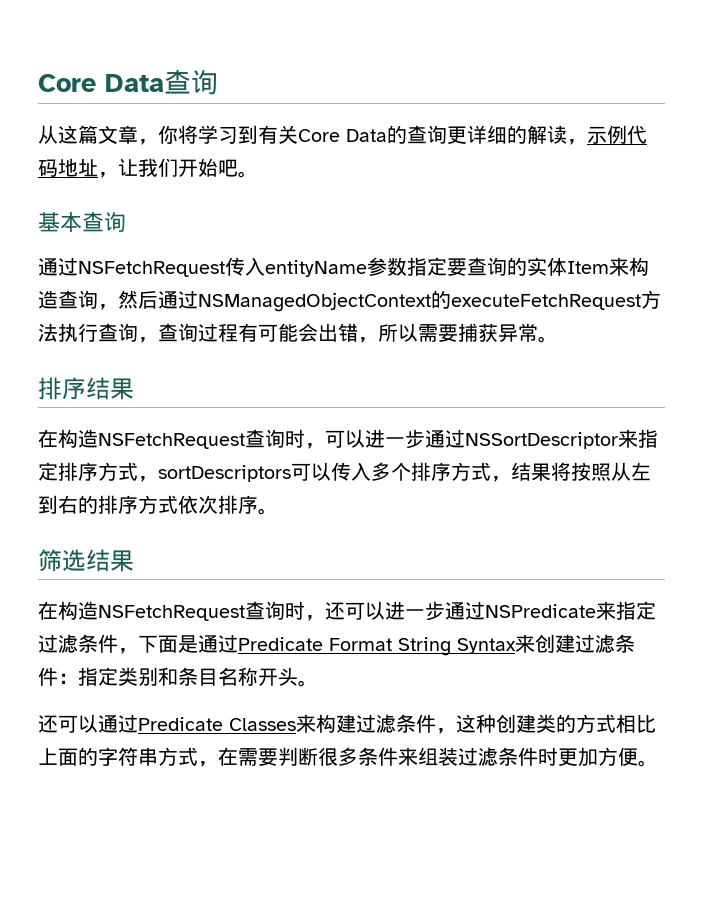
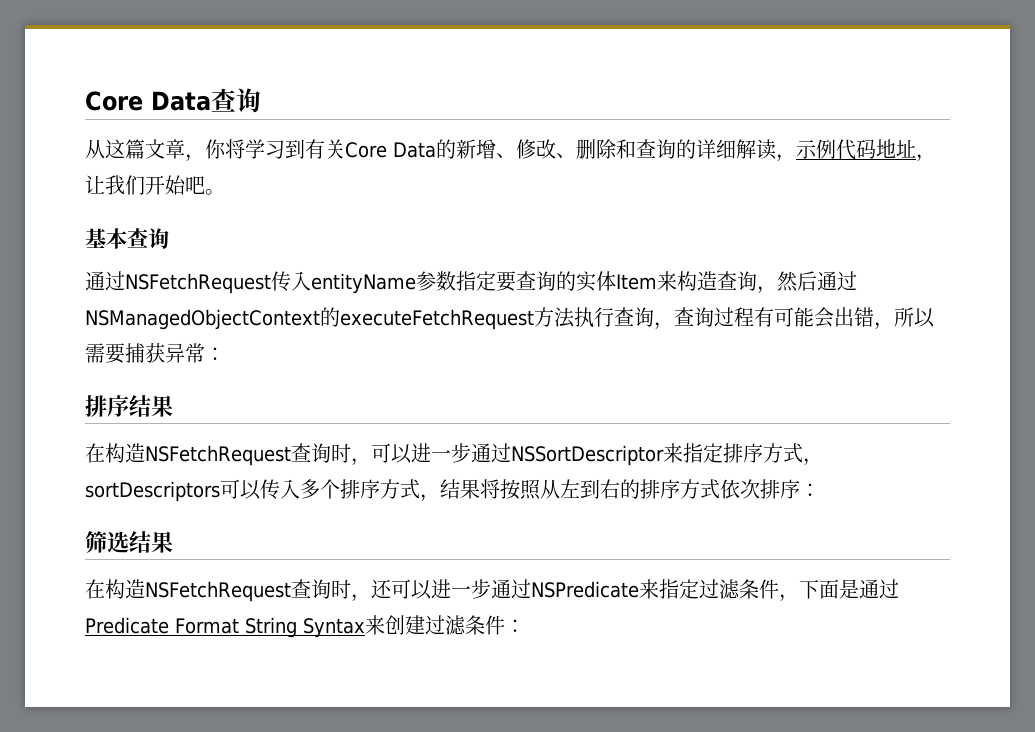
[407,125,527,144] 查询更详细的 -> [456,139,736,159] 新增、修改、删除和查询的详细
[538,336,558,343] 。 -> [205,347,225,361] ：
[258,508,278,515] 。 -> [800,483,820,497] ：
[78,667,318,687] [38,714,656,734] [38,747,658,767] 指定类别和条目名称开头。 // 还可以通过Predicate Classes来构建过滤条件，这种创建类的方式相比上面的字符串方式，在需要判断很多条件来组装过滤条件时更加方便。 -> (525, 626) none

